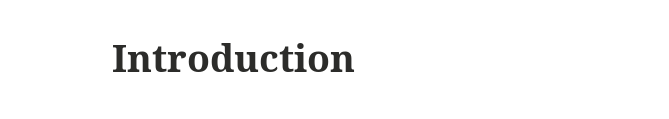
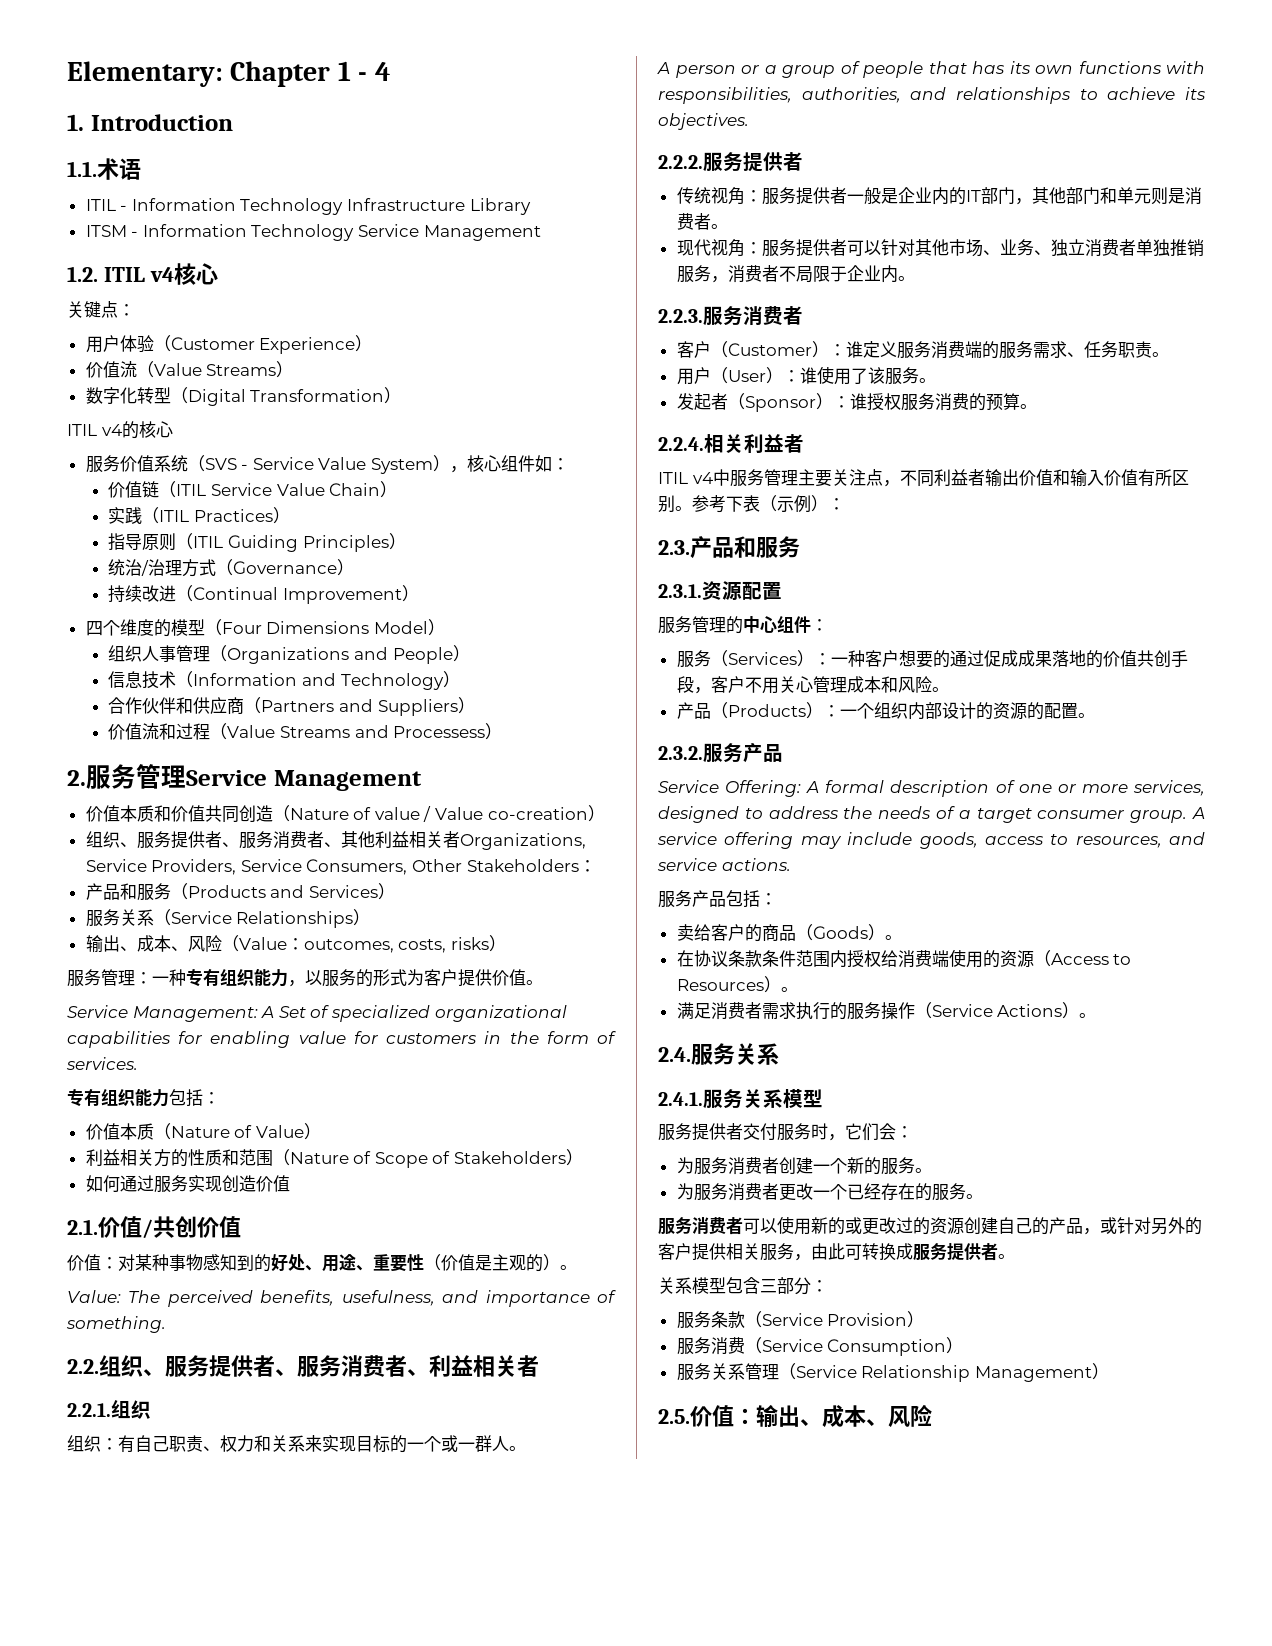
[112,43,355,72] Introduction -> [67,61,390,87] [67,114,233,131] [67,158,141,180] [85,198,531,215] [85,224,541,241] [67,263,218,285] [67,301,135,318] [85,335,373,354] [85,361,294,378] [85,387,402,406] [67,421,173,439] [85,455,570,474] [108,481,398,498] [108,507,291,524] [108,533,406,552] [108,559,355,577] [108,585,420,604] [85,619,445,637] [108,645,470,664] [108,671,460,690] [108,697,475,716] [108,723,503,740] [67,764,422,791] [85,805,605,823] [85,831,586,850] [85,859,596,875] [85,883,395,901] [85,909,371,928] [85,935,506,953] [67,968,543,987] [67,1005,567,1022] [67,1031,616,1048] [66,1057,138,1070] [67,1088,220,1107] [85,1123,321,1140] [85,1149,584,1168] [85,1175,290,1193] [67,1216,241,1239] [67,1254,577,1272] [67,1290,617,1307] [66,1316,166,1333] [67,1355,539,1377] [67,1400,151,1419] [67,1435,526,1453] [657,61,1205,78] [658,87,1205,104] [658,113,749,130] [658,152,803,172] [676,187,1202,205] [676,213,728,230] [676,239,1204,257] [676,265,915,283] [658,306,803,326] [676,341,1169,359] [676,366,936,385] [676,393,1037,412] [658,434,804,453] [658,469,1189,487] [658,495,845,513] [658,536,800,559] [658,581,782,601] [658,616,828,634] [676,650,1188,668] [676,676,949,694] [676,702,1095,720] [658,743,783,763] [658,780,1205,797] [658,806,1205,823] [657,832,1205,849] [657,858,791,871] [658,890,777,908] [676,924,902,942] [676,949,1132,968] [676,976,798,993] [676,1002,1097,1020] [658,1043,779,1065] [658,1088,823,1109] [658,1123,913,1141] [676,1157,932,1175] [676,1183,983,1201] [658,1216,1202,1235] [658,1243,1015,1261] [658,1277,828,1295] [676,1311,925,1329] [676,1337,964,1356] [676,1363,1109,1382] [658,1404,932,1428] Elementary: Chapter 1 - 4 // 1. Introduction // 1.1.术语 // ITIL - Information Technology Infrastructure Library // ITSM - Information Technology Service Management // 1.2. ITIL v4核心 // 关键点： // 用户体验（Customer Experience） // 价值流（Value Streams） // 数字化转型（Digital Transformation） // ITIL v4的核心 // 服务价值系统（SVS - Service Value System），核心组件如： // 价值链（ITIL Service Value Chain） // 实践（ITIL Practices） // 指导原则（ITIL Guiding Principles） // 统治/治理方式（Governance） // 持续改进（Continual Improvement） // 四个维度的模型（Four Dimensions Model） // 组织人事管理（Organizations and People） // 信息技术（Information and Technology） // 合作伙伴和供应商（Partners and Suppliers） // 价值流和过程（Value Streams and Processess） // 2.服务管理Service Management // 价值本质和价值共同创造（Nature of value / Value co-creation） // 组织、服务提供者、服务消费者、其他利益相关者Organizations, Service Providers, Service Consumers, Other Stakeholders： // 产品和服务（Products and Services） // 服务关系（Service Relationships） // 输出、成本、风险（Value：outcomes, costs, risks） // 服务管理：一种专有组织能力，以服务的形式为客户提供价值。 // Service Management: A Set of specialized organizational capabilities for enabling value for customers in the form of services. // 专有组织能力包括： // 价值本质（Nature of Value） // 利益相关方的性质和范围（Nature of Scope of Stakeholders） // 如何通过服务实现创造价值 // 2.1.价值/共创价值 // 价值：对某种事物感知到的好处、用途、重要性（价值是主观的）。 // Value: The perceived benefits, usefulness, and importance of something. // 2.2.组织、服务提供者、服务消费者、利益相关者 // 2.2.1.组织 // 组织：有自己职责、权力和关系来实现目标的一个或一群人。 // A person or a group of people that has its own functions with responsibilities, authorities, and relationships to achieve its objectives. // 2.2.2.服务提供者 // 传统视角：服务提供者一般是企业内的IT部门，其他部门和单元则是消费者。 // 现代视角：服务提供者可以针对其他市场、业务、独立消费者单独推销服务，消费者不局限于企业内。 // 2.2.3.服务消费者 // 客户（Customer）：谁定义服务消费端的服务需求、任务职责。 // 用户（User）：谁使用了该服务。 // 发起者（Sponsor）：谁授权服务消费的预算。 // 2.2.4.相关利益者 // ITIL v4中服务管理主要关注点，不同利益者输出价值和输入价值有所区别。参考下表（示例）： // 2.3.产品和服务 // 2.3.1.资源配置 // 服务管理的中心组件： // 服务（Services）：一种客户想要的通过促成成果落地的价值共创手段，客户不用关心管理成本和风险。 // 产品（Products）：一个组织内部设计的资源的配置。 // 2.3.2.服务产品 // Service Offering: A formal description of one or more services, designed to address the needs of a target consumer group. A service offering may include goods, access to resources, and service actions. // 服务产品包括： // 卖给客户的商品（Goods）。 // 在协议条款条件范围内授权给消费端使用的资源（Access to Resources）。 // 满足消费者需求执行的服务操作（Service Actions）。 // 2.4.服务关系 // 2.4.1.服务关系模型 // 服务提供者交付服务时，它们会： // 为服务消费者创建一个新的服务。 // 为服务消费者更改一个已经存在的服务。 // 服务消费者可以使用新的或更改过的资源创建自己的产品，或针对另外的客户提供相关服务，由此可转换成服务提供者。 // 关系模型包含三部分： // 服务条款（Service Provision） // 服务消费（Service Consumption） // 服务关系管理（Service Relationship Management） // 2.5.价值：输出、成本、风险

